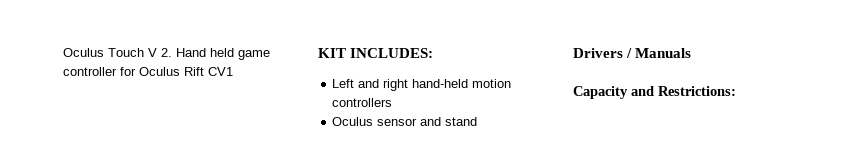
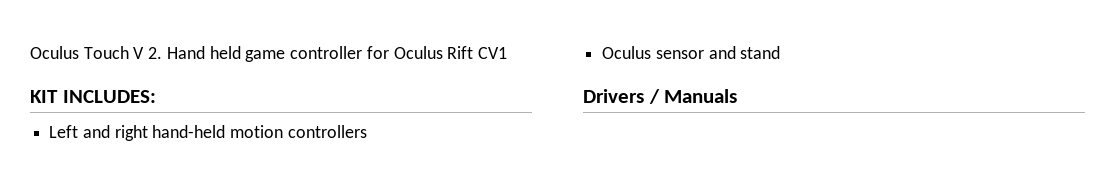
[573,86,736,99] // Capacity and Restrictions: -> (738, 96) none

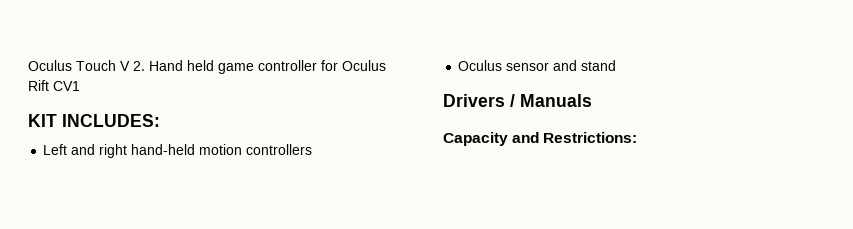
(738, 96) none -> [443,132,638,146] // Capacity and Restrictions:

